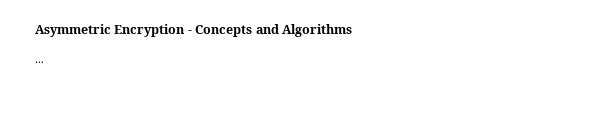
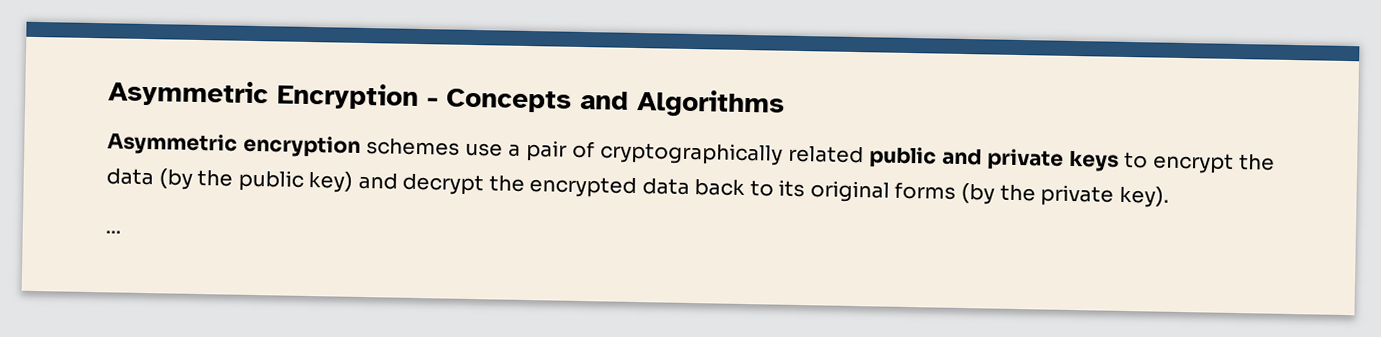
(352, 30) none -> [107,132,1275,174] [106,168,1169,208] // Asymmetric encryption schemes use a pair of cryptographically related public and private keys to encrypt the data (by the public key) and decrypt the encrypted data back to its original forms (by the private key).

